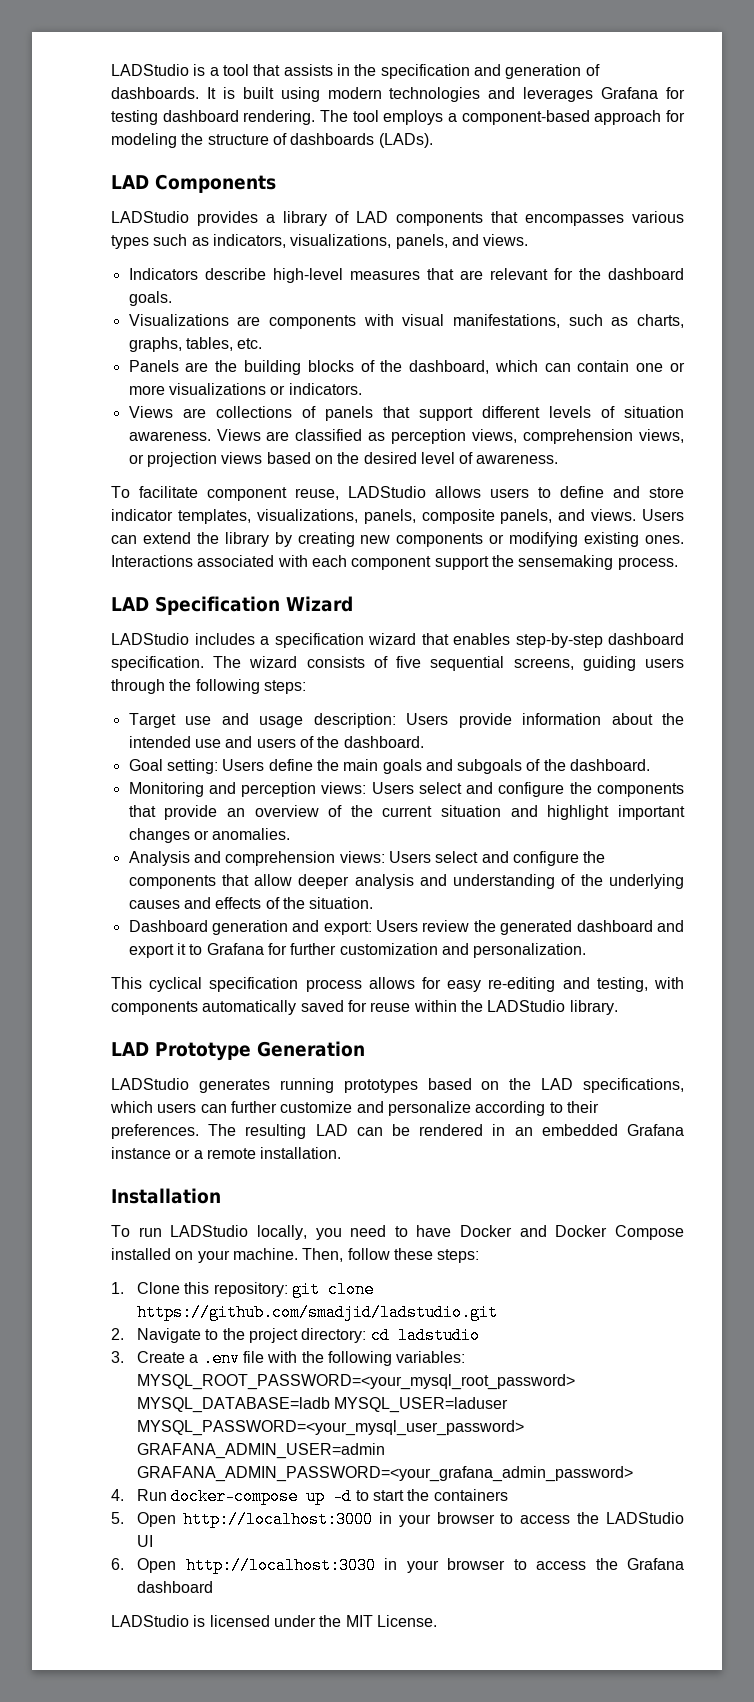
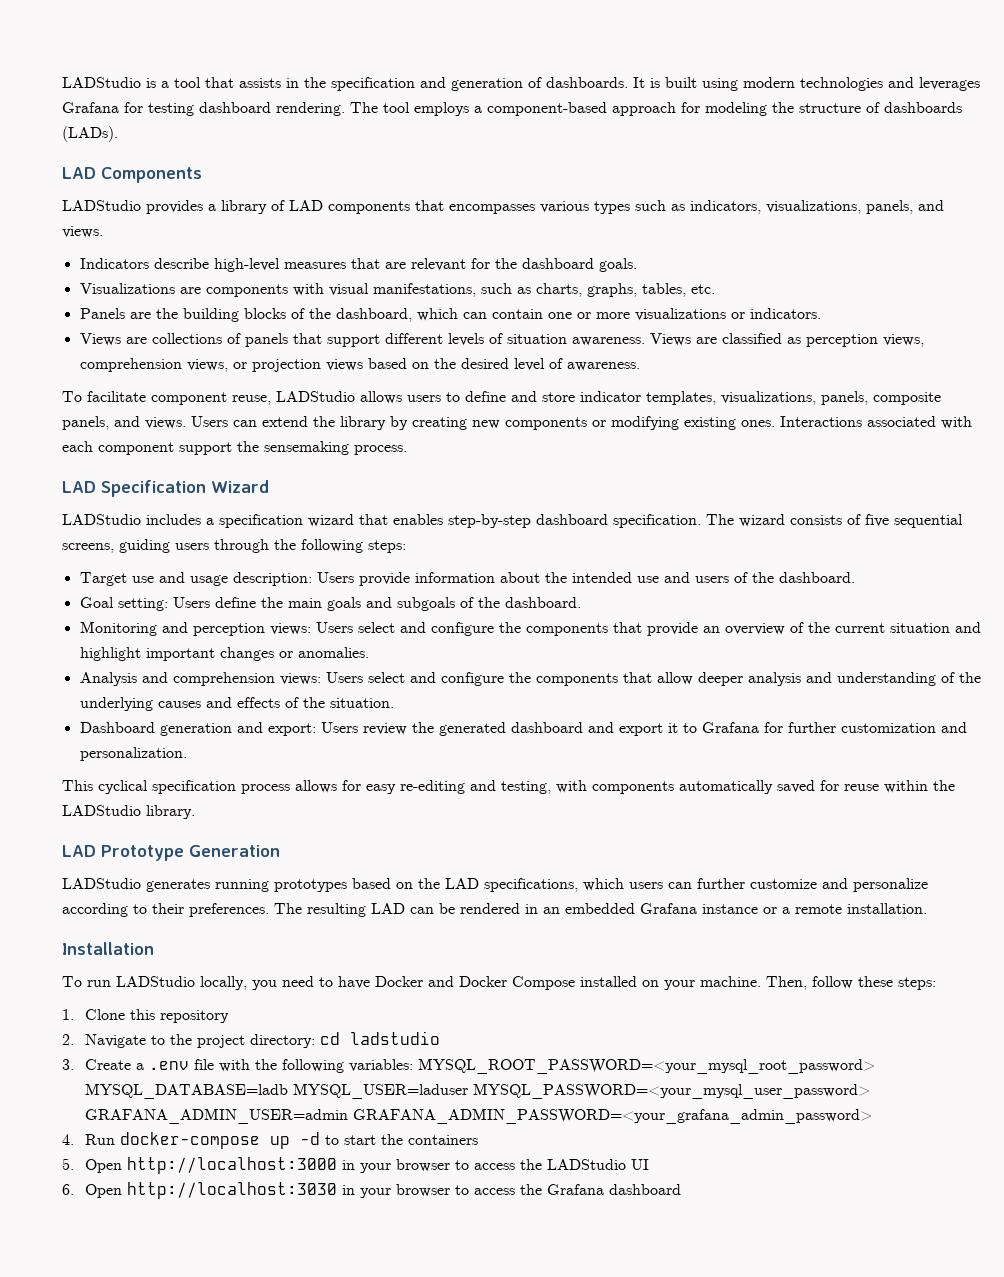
[213,1281,375,1298] [137,1304,499,1321] repository: git clone https://github.com/smadjid/ladstudio.git -> [159,1010,229,1023] repository
[111,1615,437,1627] // LADStudio is licensed under the MIT License. -> (681, 1189) none

